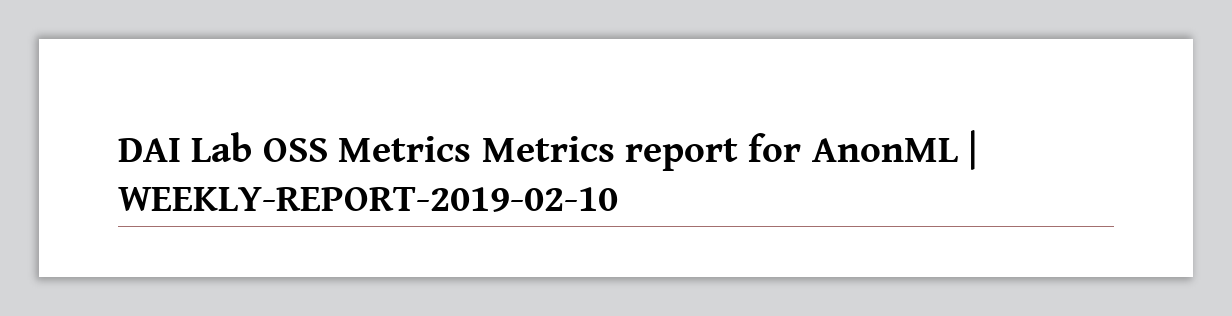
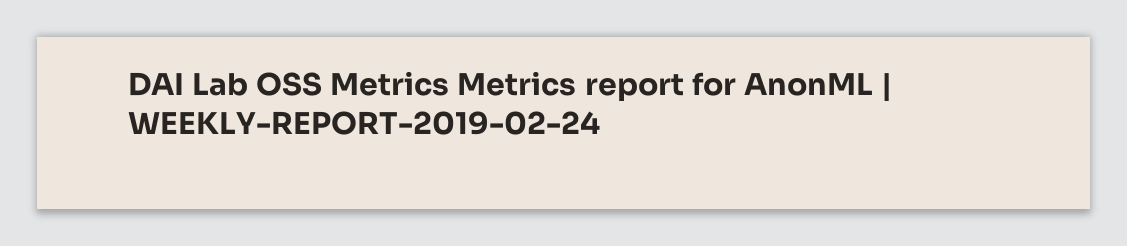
[118,187,618,212] WEEKLY-REPORT-2019-02-10 -> [128,111,600,135] WEEKLY-REPORT-2019-02-24

